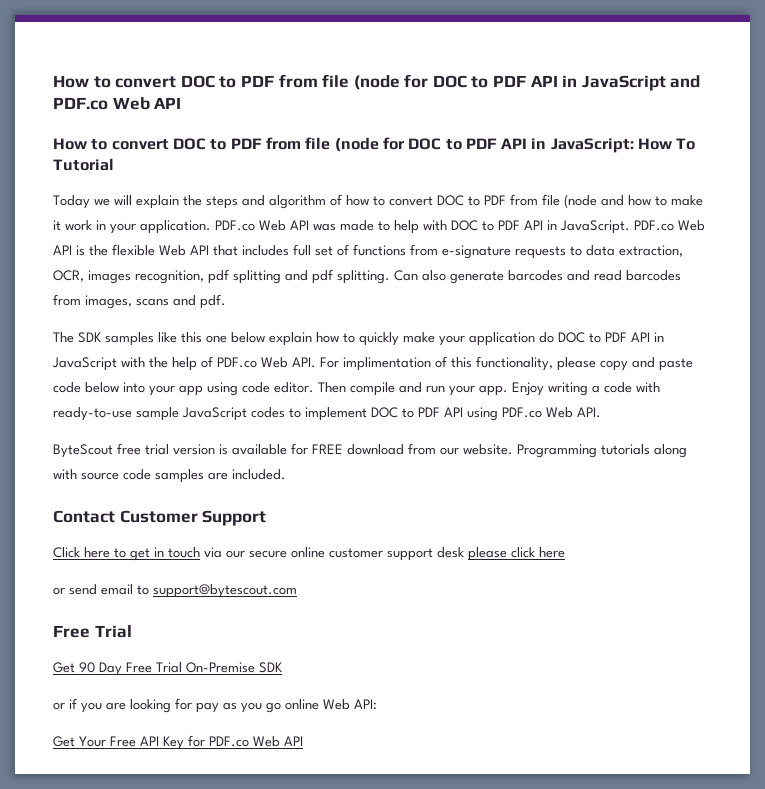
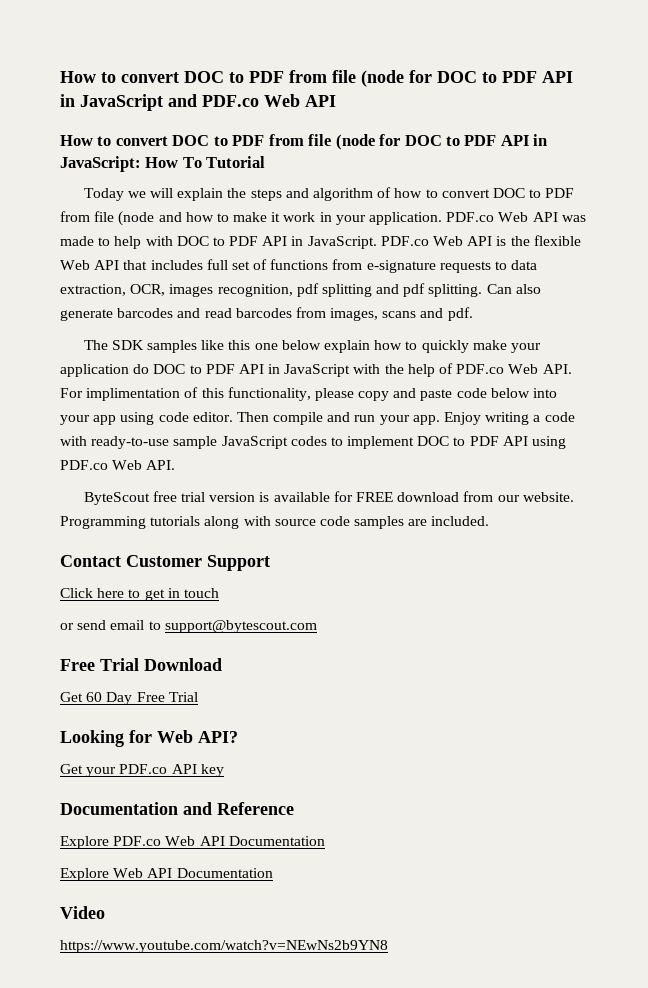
[204,547,565,561] via our secure online customer support desk please click here -> (219, 593) none
[53,662,95,673] // Get 90 -> [144,658,222,671] [60,692,103,702] Download // Get 60
[186,662,282,673] [53,698,377,713] [53,735,303,750] On-Premise SDK // or if you are looking for pay as you go online Web API: // Get Your Free API Key for PDF.co Web API -> [60,730,238,747] [60,764,224,777] [60,802,294,815] [60,836,325,849] [60,868,273,881] [60,906,105,919] [60,940,388,953] // Looking for Web API? // Get your PDF.co API key // Documentation and Reference // Explore PDF.co Web API Documentation // Explore Web API Documentation // Video // https://www.youtube.com/watch?v=NEwNs2b9YN8

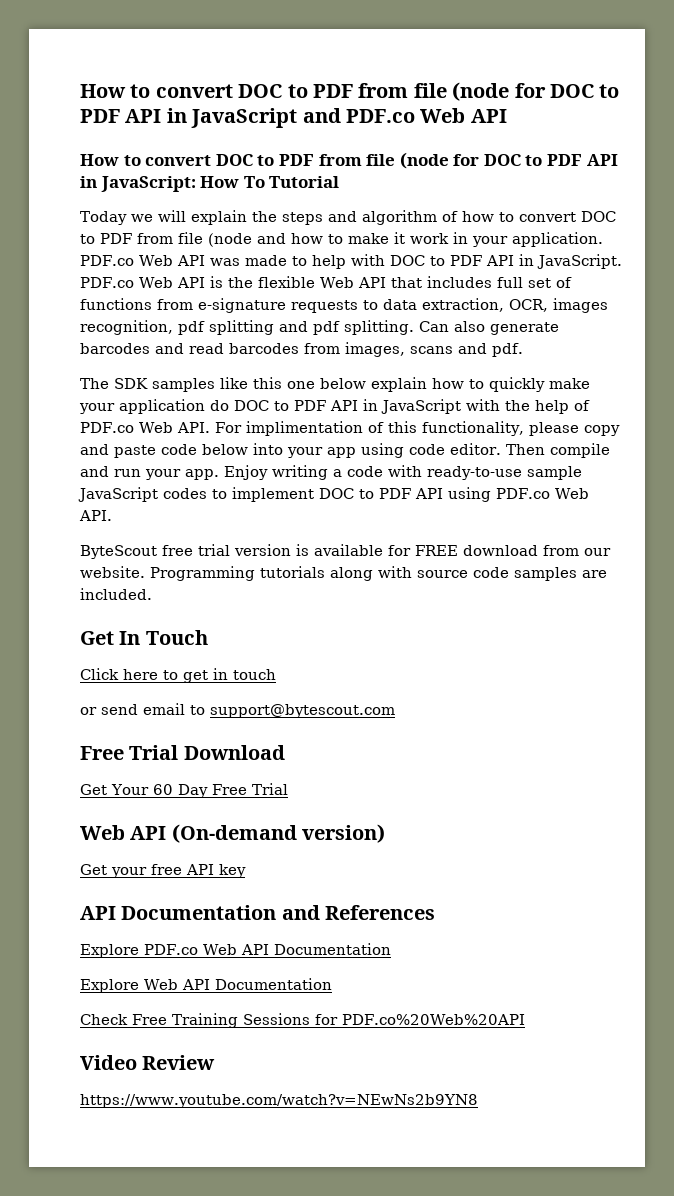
[60,555,270,571] Contact Customer Support -> [80,630,208,645] Get In Touch
(83, 697) none -> [111,784,149,795] Your
[60,730,238,747] Looking for Web API? -> [80,824,386,843] Web API (On-demand version)
[119,764,168,774] PDF.co -> [151,864,182,875] free
(224, 770) none -> [80,906,116,920] API
[217,802,294,815] Reference -> [325,905,436,920] References
(273, 873) none -> [80,1013,525,1028] // Check Free Training Sessions for PDF.co%20Web%20API
(105, 912) none -> [142,1055,216,1070] Review

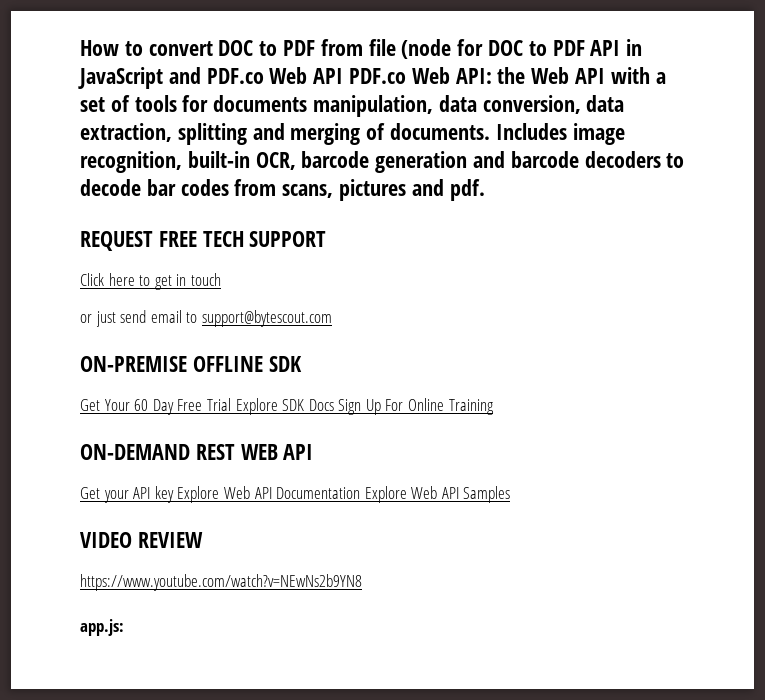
[80,152,618,169] [80,176,340,192] [80,210,616,225] [80,232,603,247] [80,254,622,269] [80,276,572,288] [80,298,608,313] [80,320,559,335] [80,342,523,357] [80,377,590,392] [79,399,590,414] [80,421,620,436] [80,443,610,458] [80,465,582,480] [78,487,589,502] [79,510,112,521] [80,544,611,559] [80,566,607,581] [80,588,152,600] [80,630,208,645] // How to convert DOC to PDF from file (node for DOC to PDF API in JavaScript: How To Tutorial // Today we will explain the steps and algorithm of how to convert DOC to PDF from file (node and how to make it work in your application. PDF.co Web API was made to help with DOC to PDF API in JavaScript. PDF.co Web API is the flexible Web API that includes full set of functions from e-signature requests to data extraction, OCR, images recognition, pdf splitting and pdf splitting. Can also generate barcodes and read barcodes from images, scans and pdf. // The SDK samples like this one below explain how to quickly make your application do DOC to PDF API in JavaScript with the help of PDF.co Web API. For implimentation of this functionality, please copy and paste code below into your app using code editor. Then compile and run your app. Enjoy writing a code with ready-to-use sample JavaScript codes to implement DOC to PDF API using PDF.co Web API. // ByteScout free trial version is available for FREE download from our website. Programming tutorials along with source code samples are included. // Get In Touch -> [349,67,666,84] [80,95,625,117] [80,123,625,145] [80,151,685,173] [80,179,485,201] [80,231,327,251] PDF.co Web API: the Web API with a set of tools for documents manipulation, data conversion, data extraction, splitting and merging of documents. Includes image recognition, built-in OCR, barcode generation and barcode decoders to decode bar codes from scans, pictures and pdf. // REQUEST FREE TECH SUPPORT
(97, 711) none -> [95,311,116,327] just
[80,745,285,760] Free Trial Download -> [80,356,302,372] ON-PREMISE OFFLINE SDK
[80,824,386,843] // Web API (On-demand version) -> [235,398,494,415] [80,444,314,460] Explore SDK Docs Sign Up For Online Training // ON-DEMAND REST WEB API
[151,864,182,875] free -> (129, 496) none
[80,905,436,920] [80,943,391,958] [80,978,332,993] [80,1013,525,1028] [80,1055,216,1070] // API Documentation and References // Explore PDF.co Web API Documentation // Explore Web API Documentation // Check Free Training Sessions for PDF.co%20Web%20API // Video Review -> [177,486,511,503] [80,532,203,548] Explore Web API Documentation Explore Web API Samples // VIDEO REVIEW
(478, 1101) none -> [80,619,124,636] // app.js:

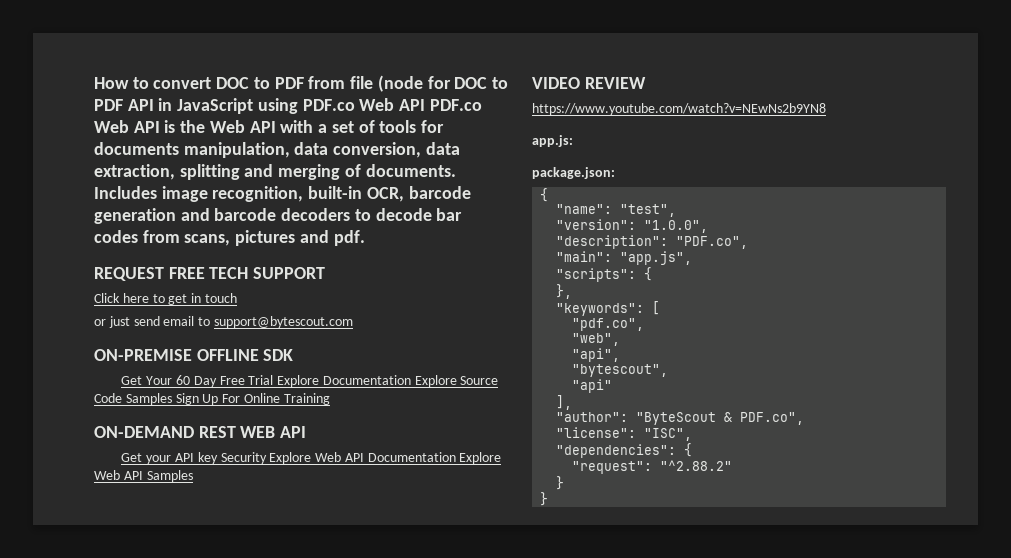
[168,67,201,84] and -> [257,98,298,114] using
[455,68,492,84] API: -> [133,120,176,133] API is
[282,399,334,411] SDK Docs -> [322,375,499,387] [94,393,172,405] Documentation Explore Source Code Samples
(174, 494) none -> [220,452,267,464] Security
(124, 627) none -> [532,167,615,179] [540,188,549,202] [556,204,677,217] [556,219,709,233] [556,235,749,249] [556,251,693,265] [556,267,653,282] [556,284,573,299] [556,301,661,316] [572,318,645,331] [572,333,621,346] [572,348,621,362] [572,364,669,377] [572,379,613,393] [556,395,573,410] [556,412,805,425] [556,427,693,441] [556,443,693,458] [572,460,733,474] [556,476,565,490] [540,492,549,506] // package.json: // { // "name": "test", // "version": "1.0.0", // "description": "PDF.co", // "main": "app.js", // "scripts": { // }, // "keywords": [ // "pdf.co", // "web", // "api", // "bytescout", // "api" // ], // "author": "ByteScout & PDF.co", // "license": "ISC", // "dependencies": { // "request": "^2.88.2" // } // }

